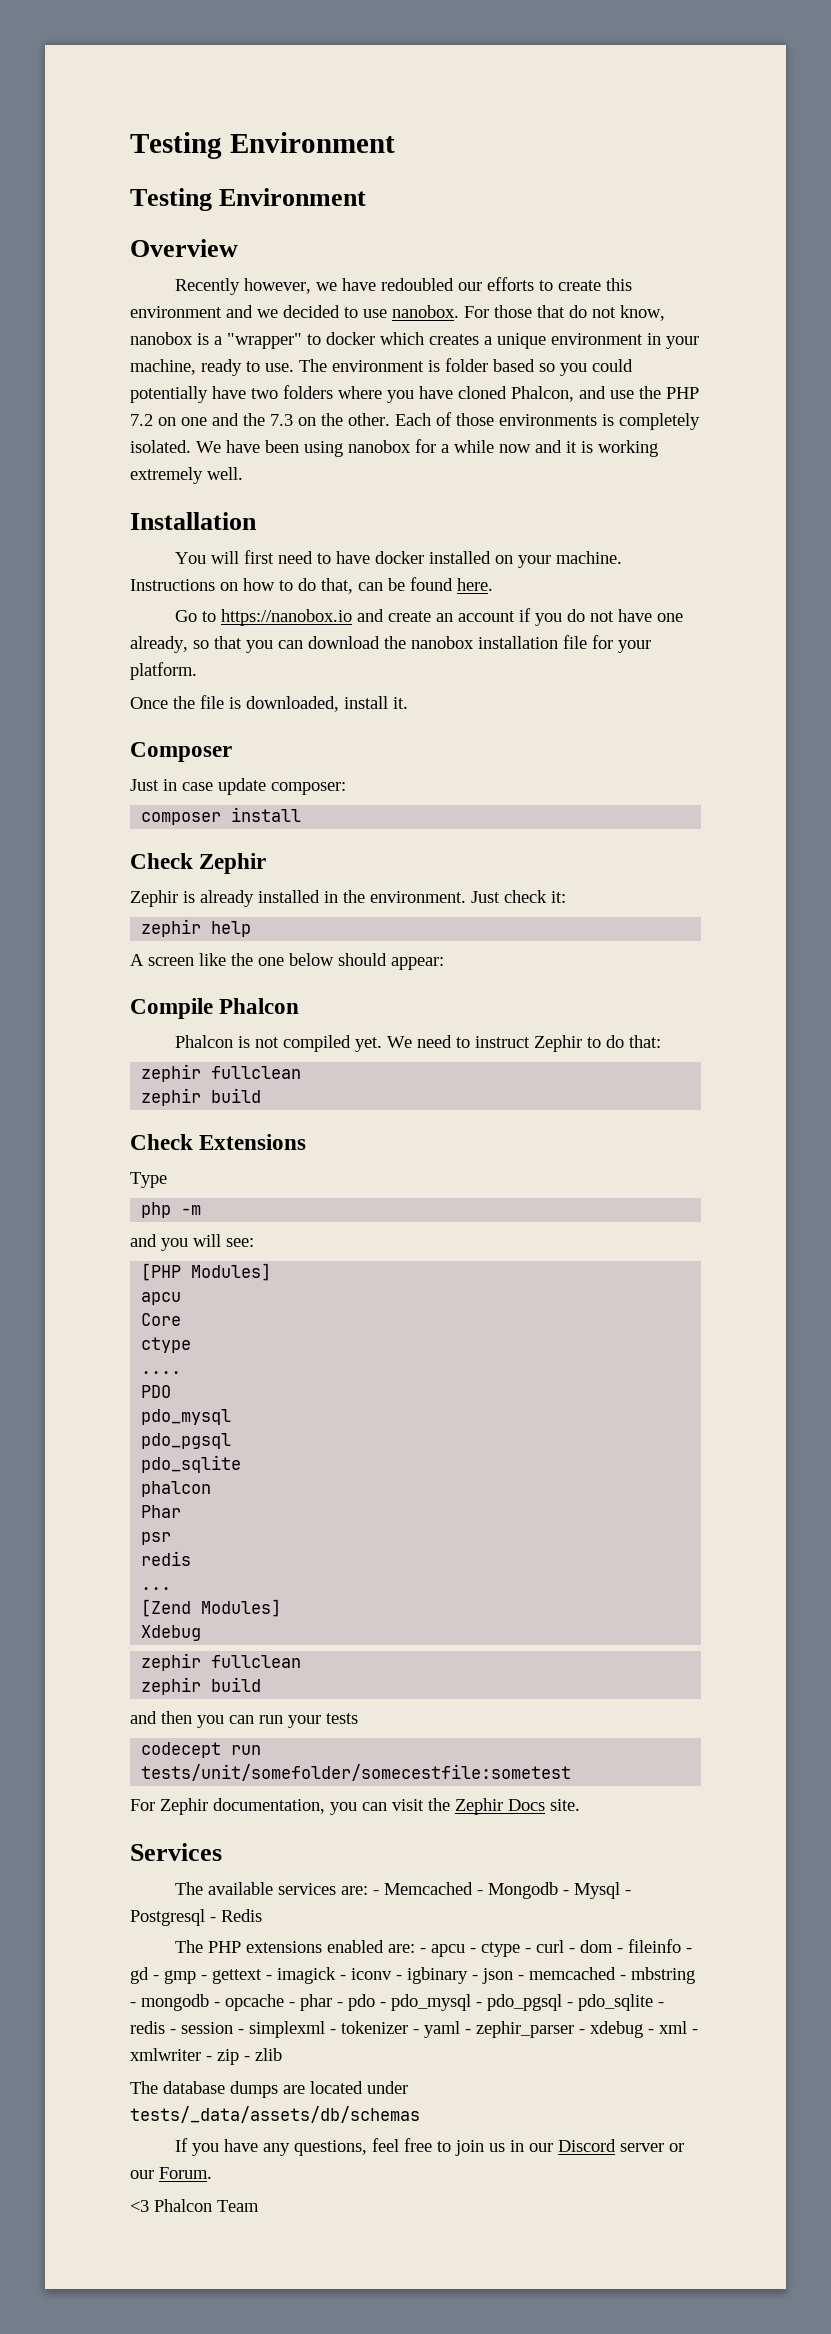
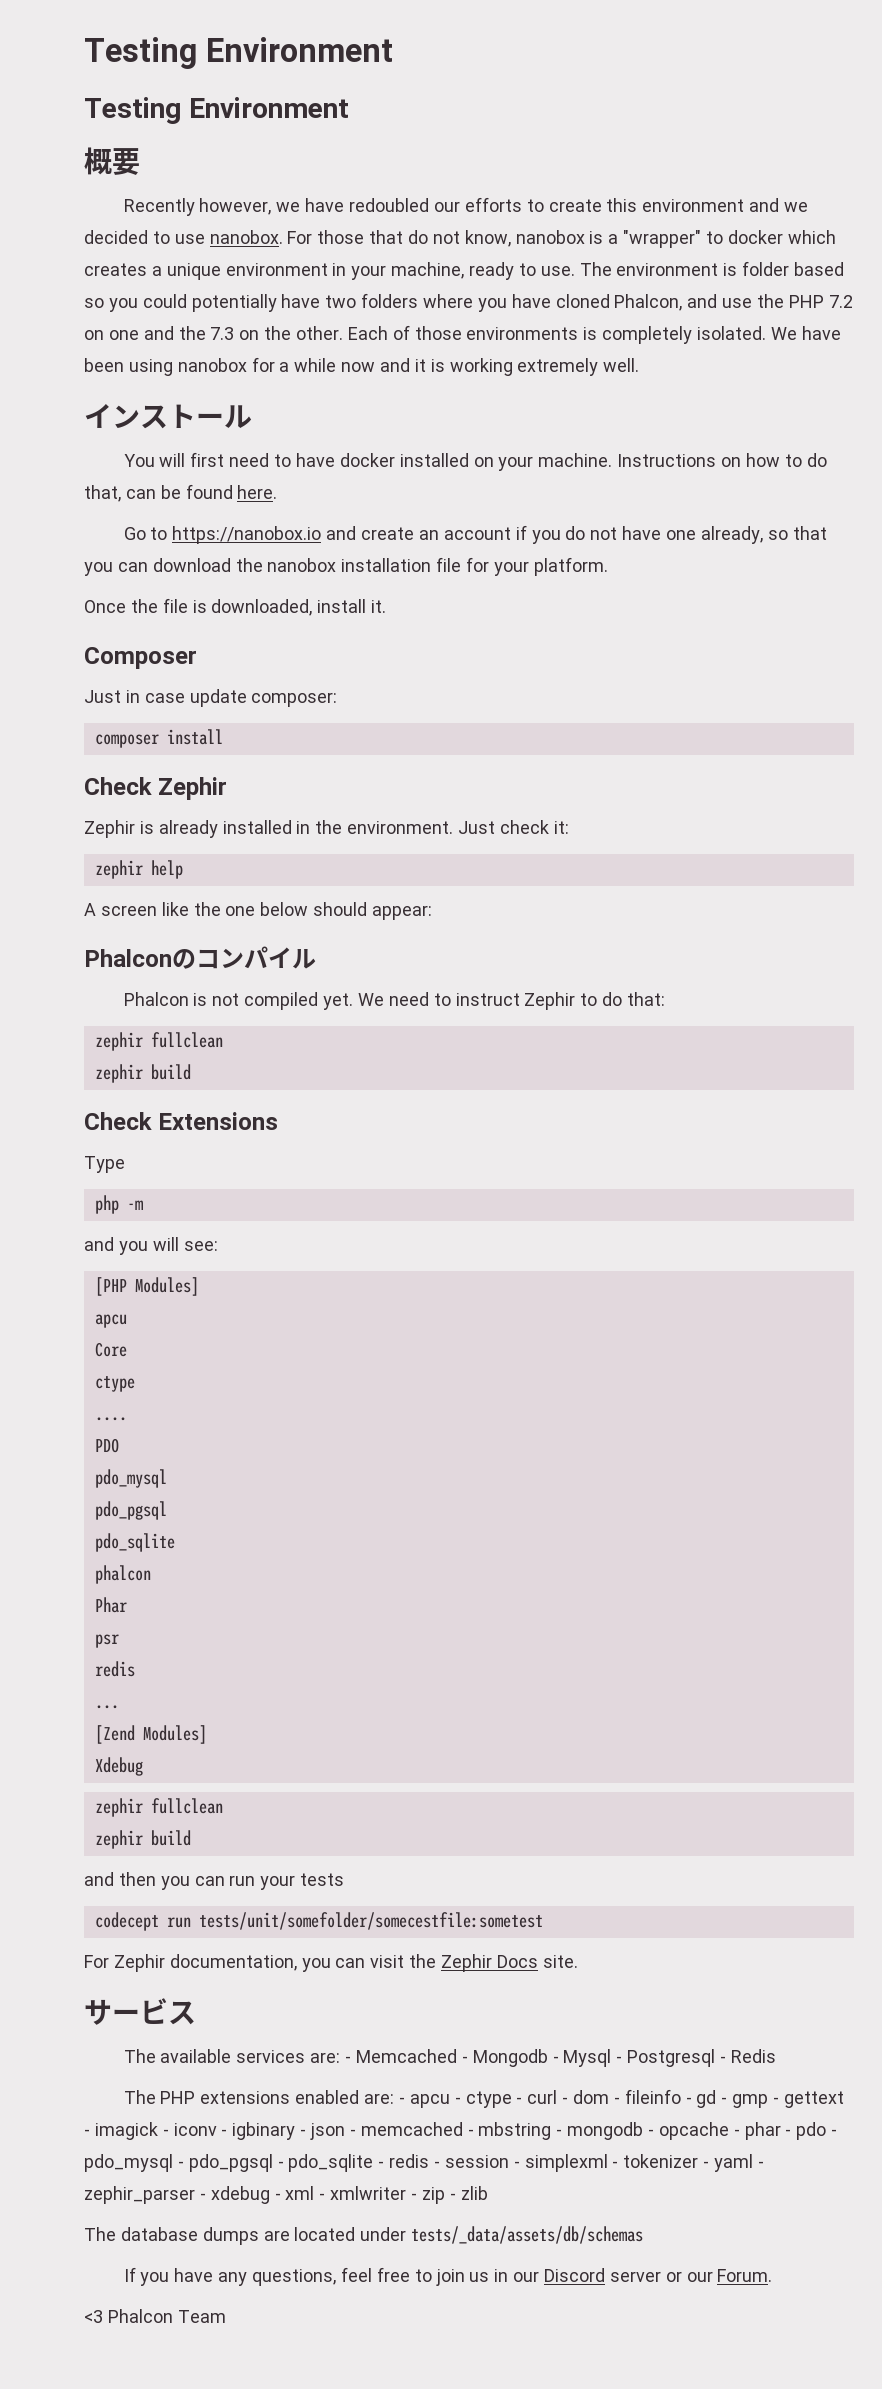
[130,239,238,257] Overview -> [84,147,140,175] 概要
[130,512,257,530] Installation -> [84,404,252,429] インストール
[130,998,300,1019] Compile Phalcon -> [84,946,316,969] Phalconのコンパイル
[130,1843,222,1861] Services -> [84,1998,196,2025] サービス

